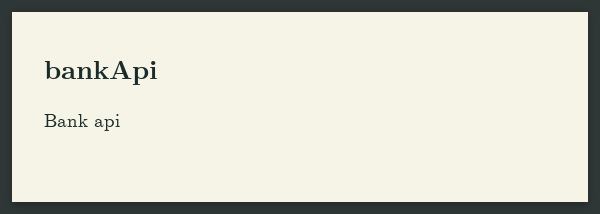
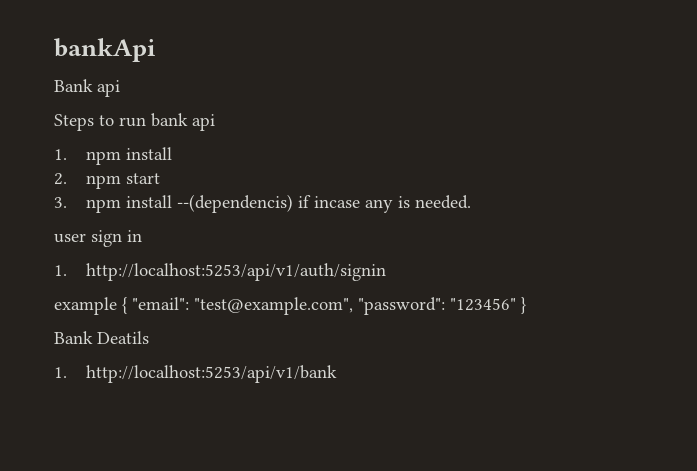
(120, 122) none -> [54,113,215,131] [54,147,173,165] [54,173,161,189] [54,194,472,213] [54,230,142,247] [54,263,387,281] [54,297,526,315] [54,331,149,344] [54,365,338,383] // Steps to run bank api // 1. npm install // 2. npm start // 3. npm install --(dependencis) if incase any is needed. // user sign in // 1. http://localhost:5253/api/v1/auth/signin // example { "email": "test@example.com", "password": "123456" } // Bank Deatils // 1. http://localhost:5253/api/v1/bank

